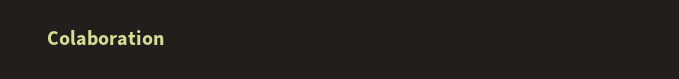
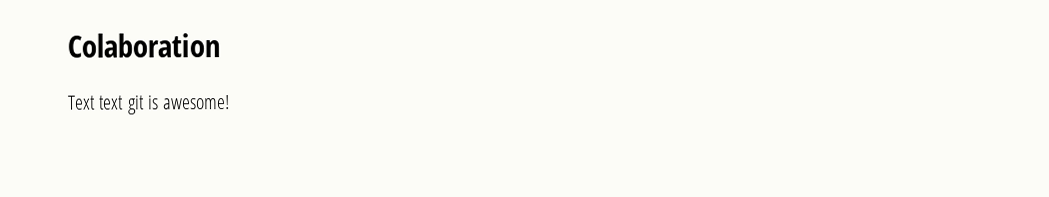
(164, 38) none -> [67,95,231,115] // Text text git is awesome!

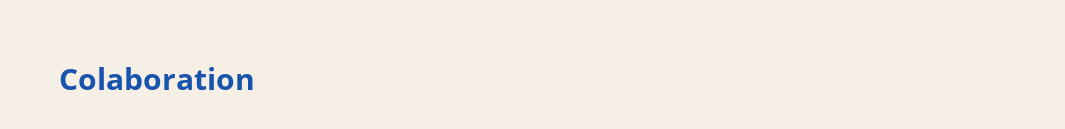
[67,95,231,115] // Text text git is awesome! -> (255, 78) none

